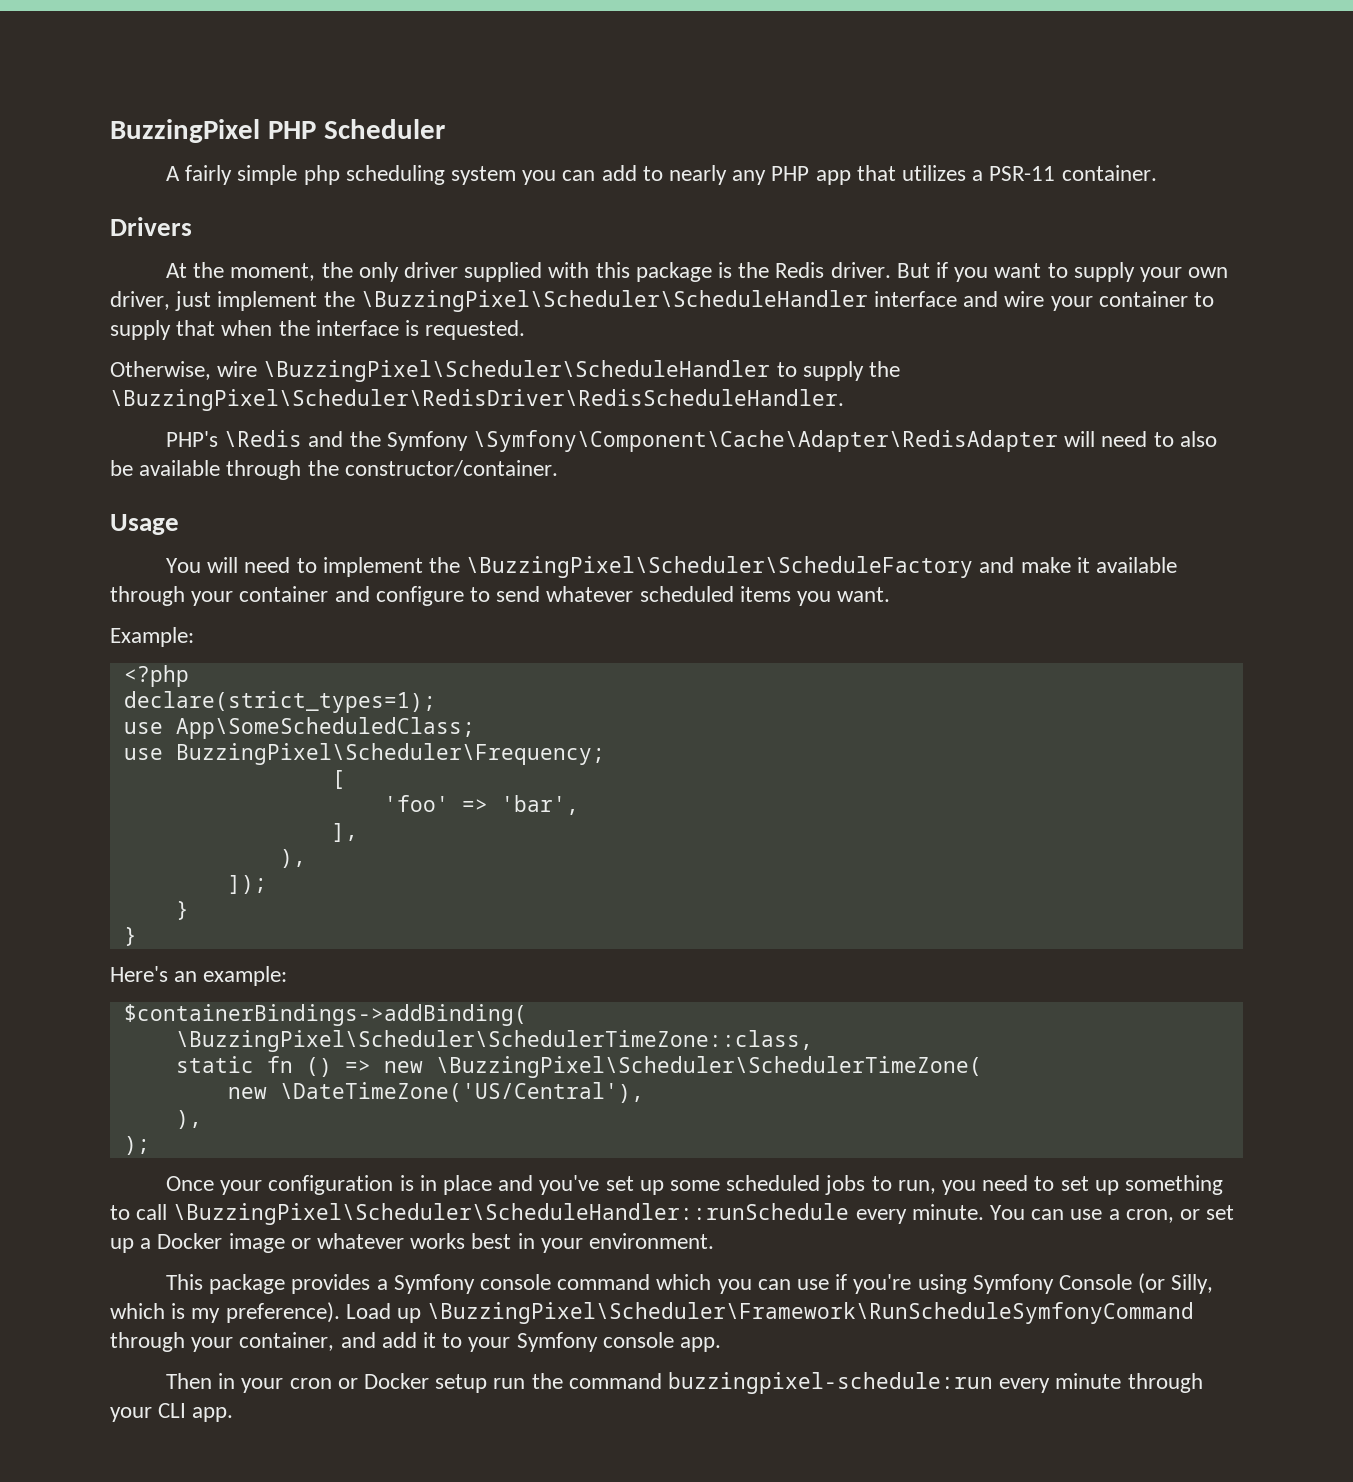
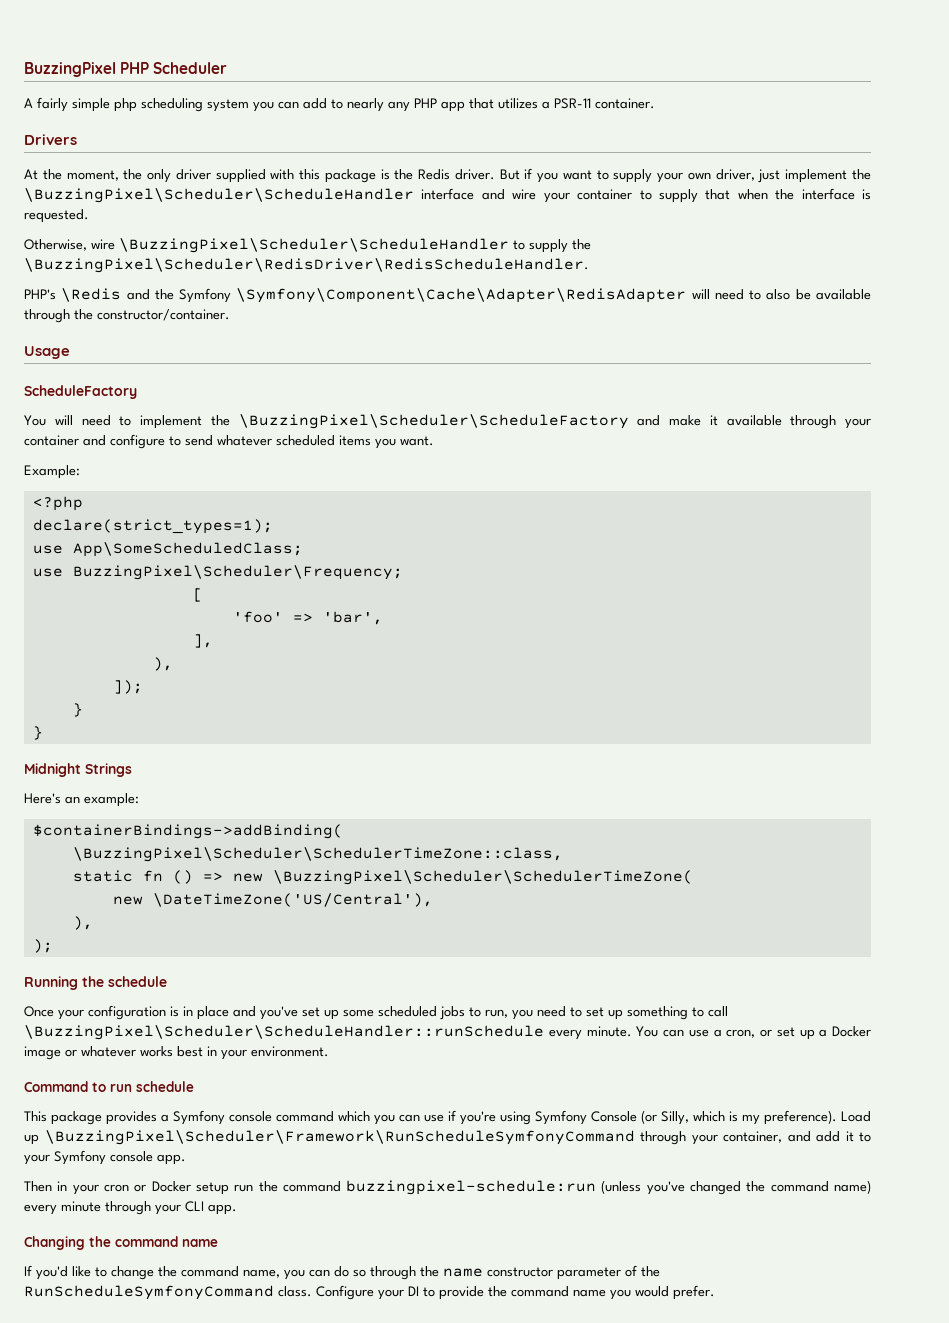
(179, 524) none -> [24,385,137,399] // ScheduleFactory
(137, 936) none -> [24,763,132,777] // Midnight Strings
(150, 1145) none -> [24,976,167,990] // Running the schedule
(715, 1241) none -> [24,1081,194,1092] // Command to run schedule
(994, 1383) none -> [601,1180,871,1195] (unless you've changed the command name)
(234, 1414) none -> [24,1236,218,1250] [24,1265,660,1280] [24,1285,715,1300] // Changing the command name // If you'd like to change the command name, you can do so through the name constructor parameter of the RunScheduleSymfonyCommand class. Configure your DI to provide the command name you would prefer.

